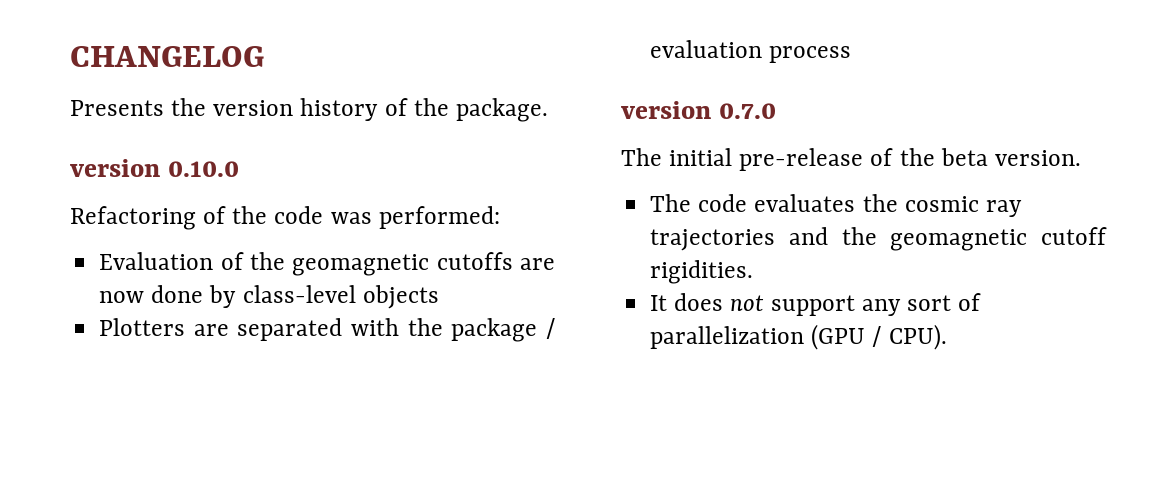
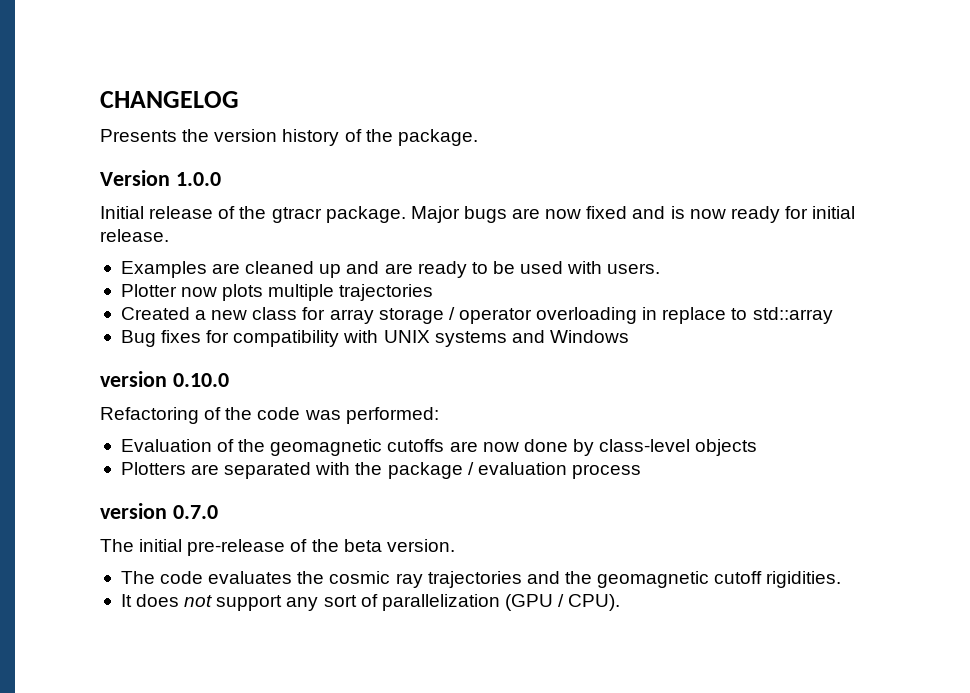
(548, 110) none -> [100,170,221,186] [100,206,856,223] [100,229,169,242] [120,261,661,278] [120,284,434,301] [120,307,833,324] [120,330,629,347] // Version 1.0.0 // Initial release of the gtracr package. Major bugs are now fixed and is now ready for initial release. // Examples are cleaned up and are ready to be used with users. // Plotter now plots multiple trajectories // Created a new class for array storage / operator overloading in replace to std::array // Bug fixes for compatibility with UNIX systems and Windows

